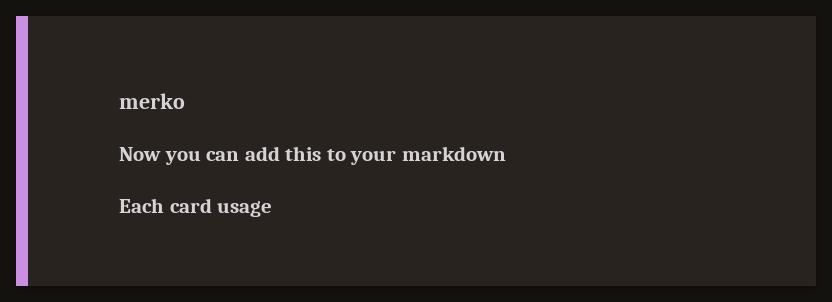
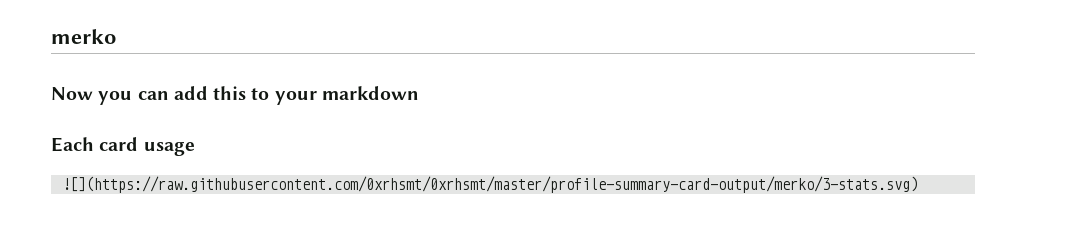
(273, 209) none -> [61,176,918,193] // ![](https://raw.githubusercontent.com/0xrhsmt/0xrhsmt/master/profile-summary-card-output/merko/3-stats.svg)

